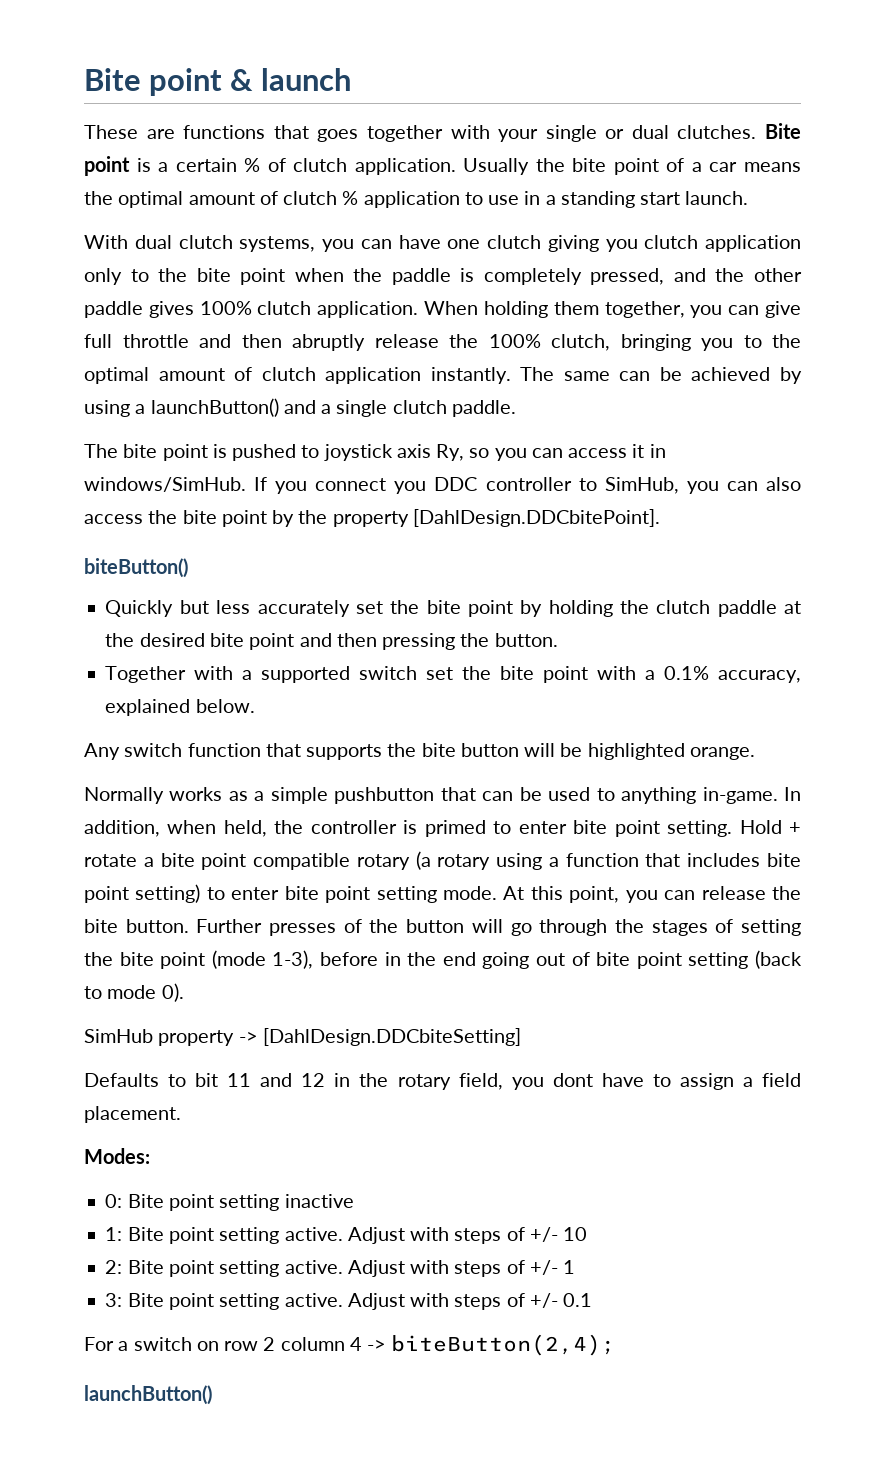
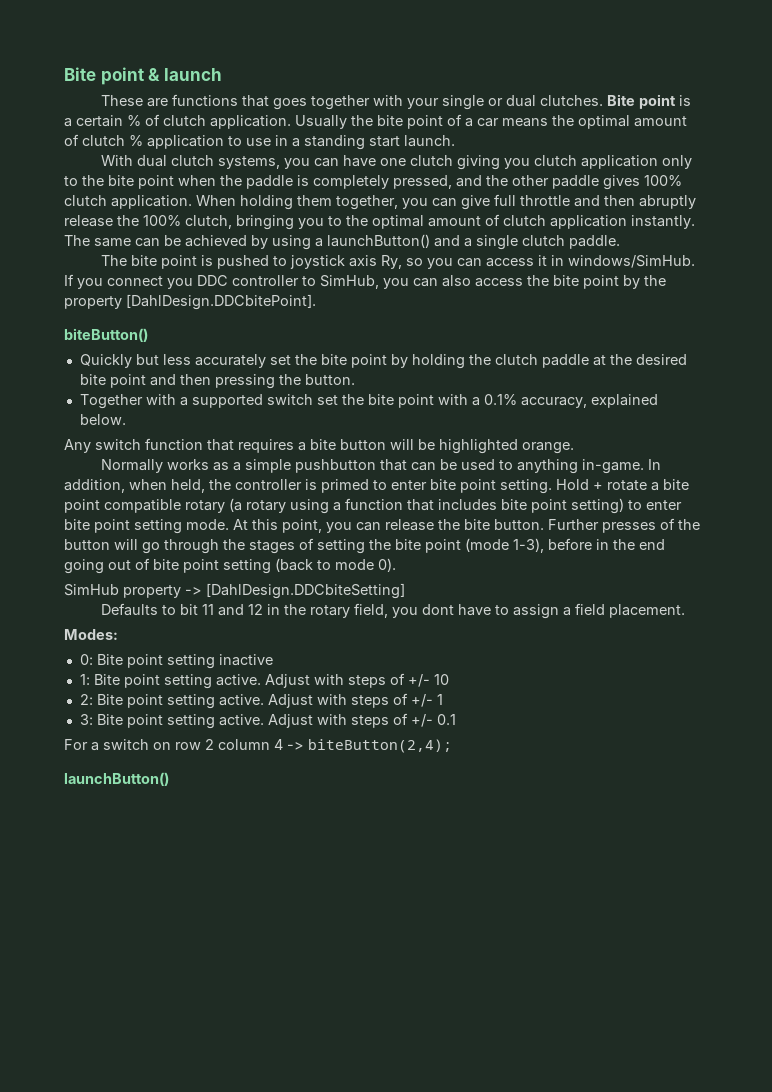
[306,743,417,760] supports the -> [238,439,306,453] requires a

